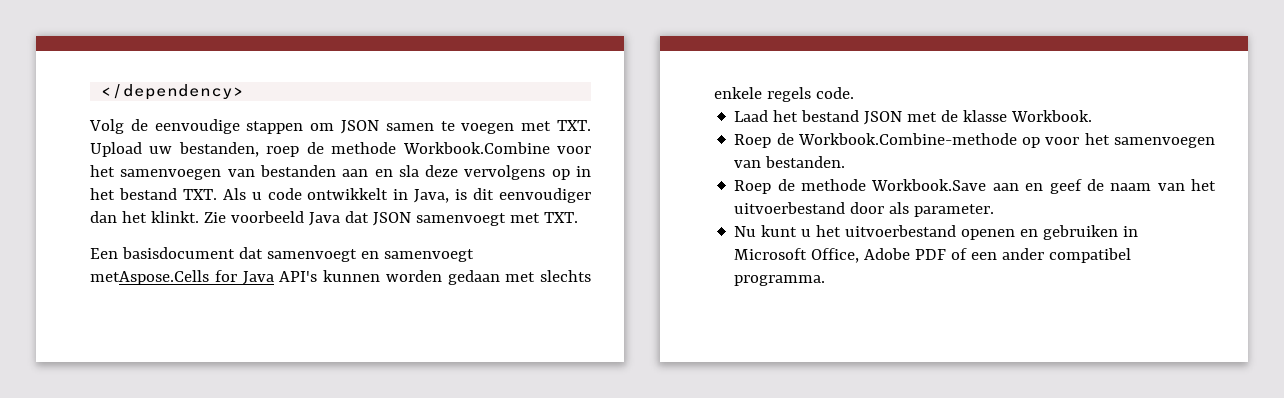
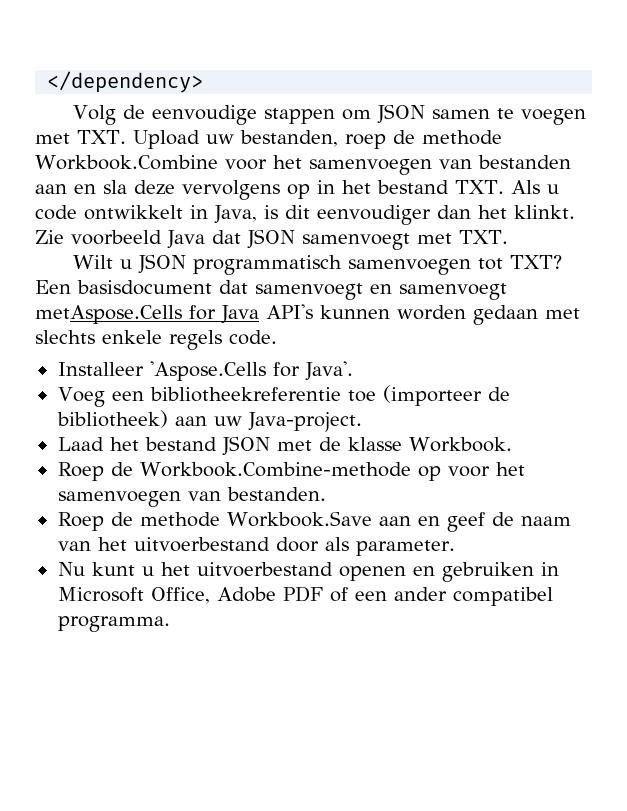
(578, 217) none -> [73,254,563,275] Wilt u JSON programmatisch samenvoegen tot TXT?
(854, 93) none -> [57,361,353,381] [57,385,510,407] [56,410,362,432] // Installeer 'Aspose.Cells for Java'. // Voeg een bibliotheekreferentie toe (importeer de bibliotheek) aan uw Java-project.

